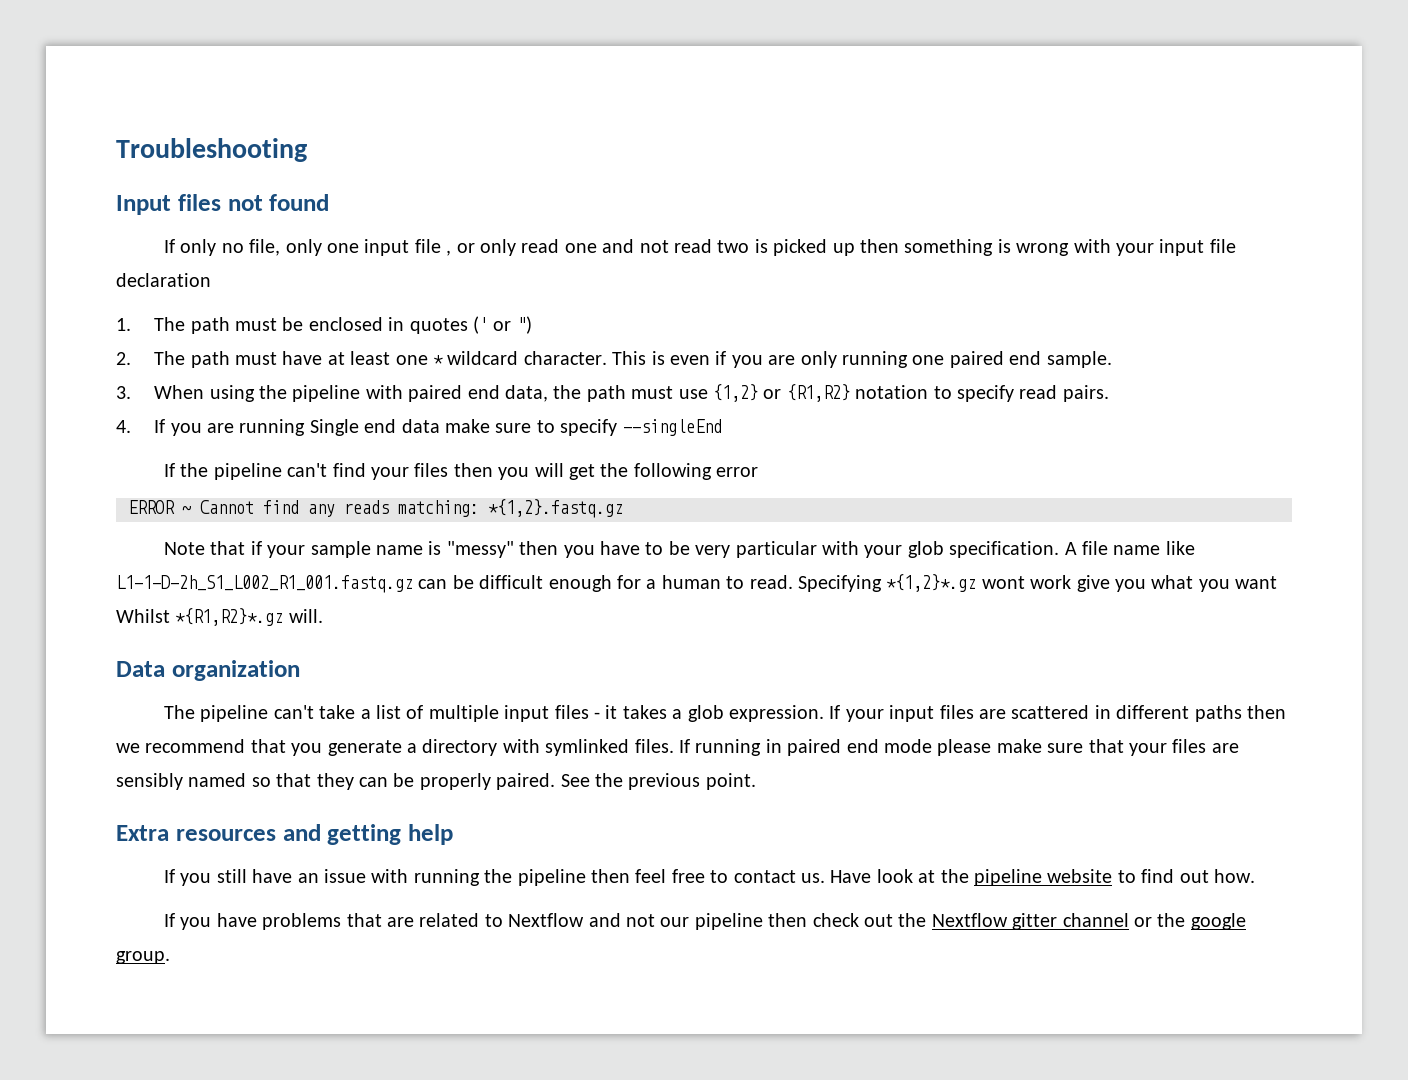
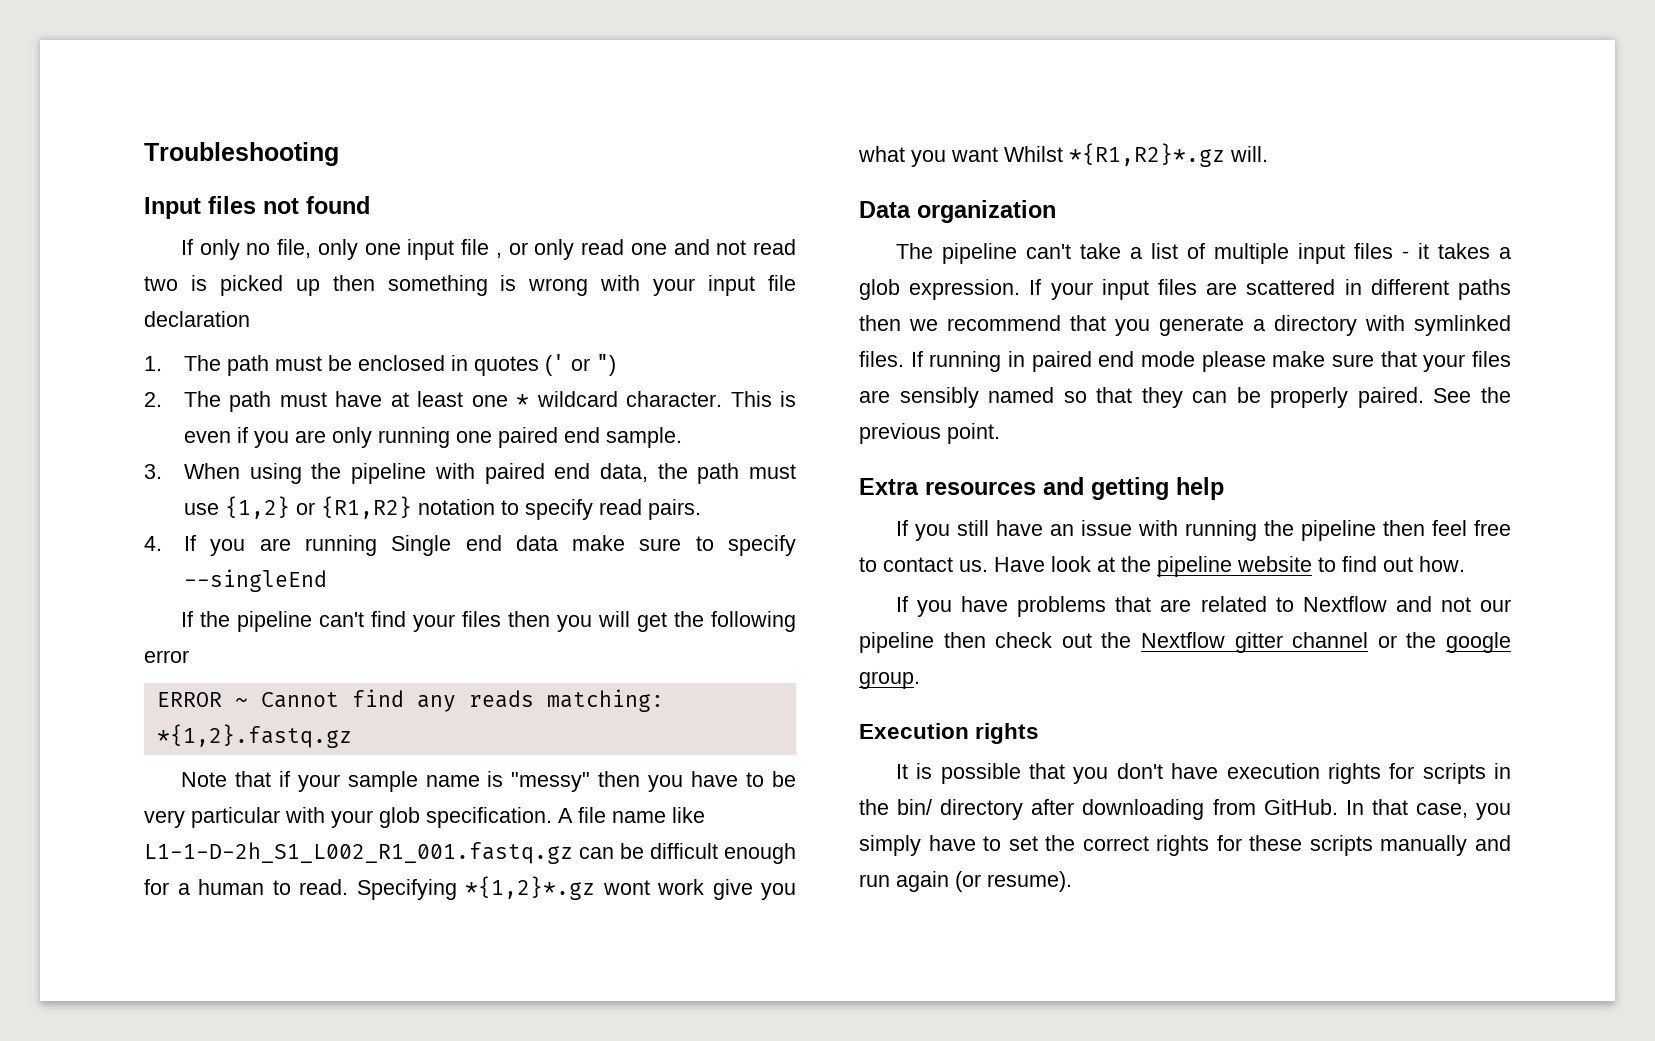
(170, 957) none -> [859,723,1040,744] [895,763,1511,784] [859,799,1511,820] [859,835,1511,856] [859,871,1072,892] // Execution rights // It is possible that you don't have execution rights for scripts in the bin/ directory after downloading from GitHub. In that case, you simply have to set the correct rights for these scripts manually and run again (or resume).

